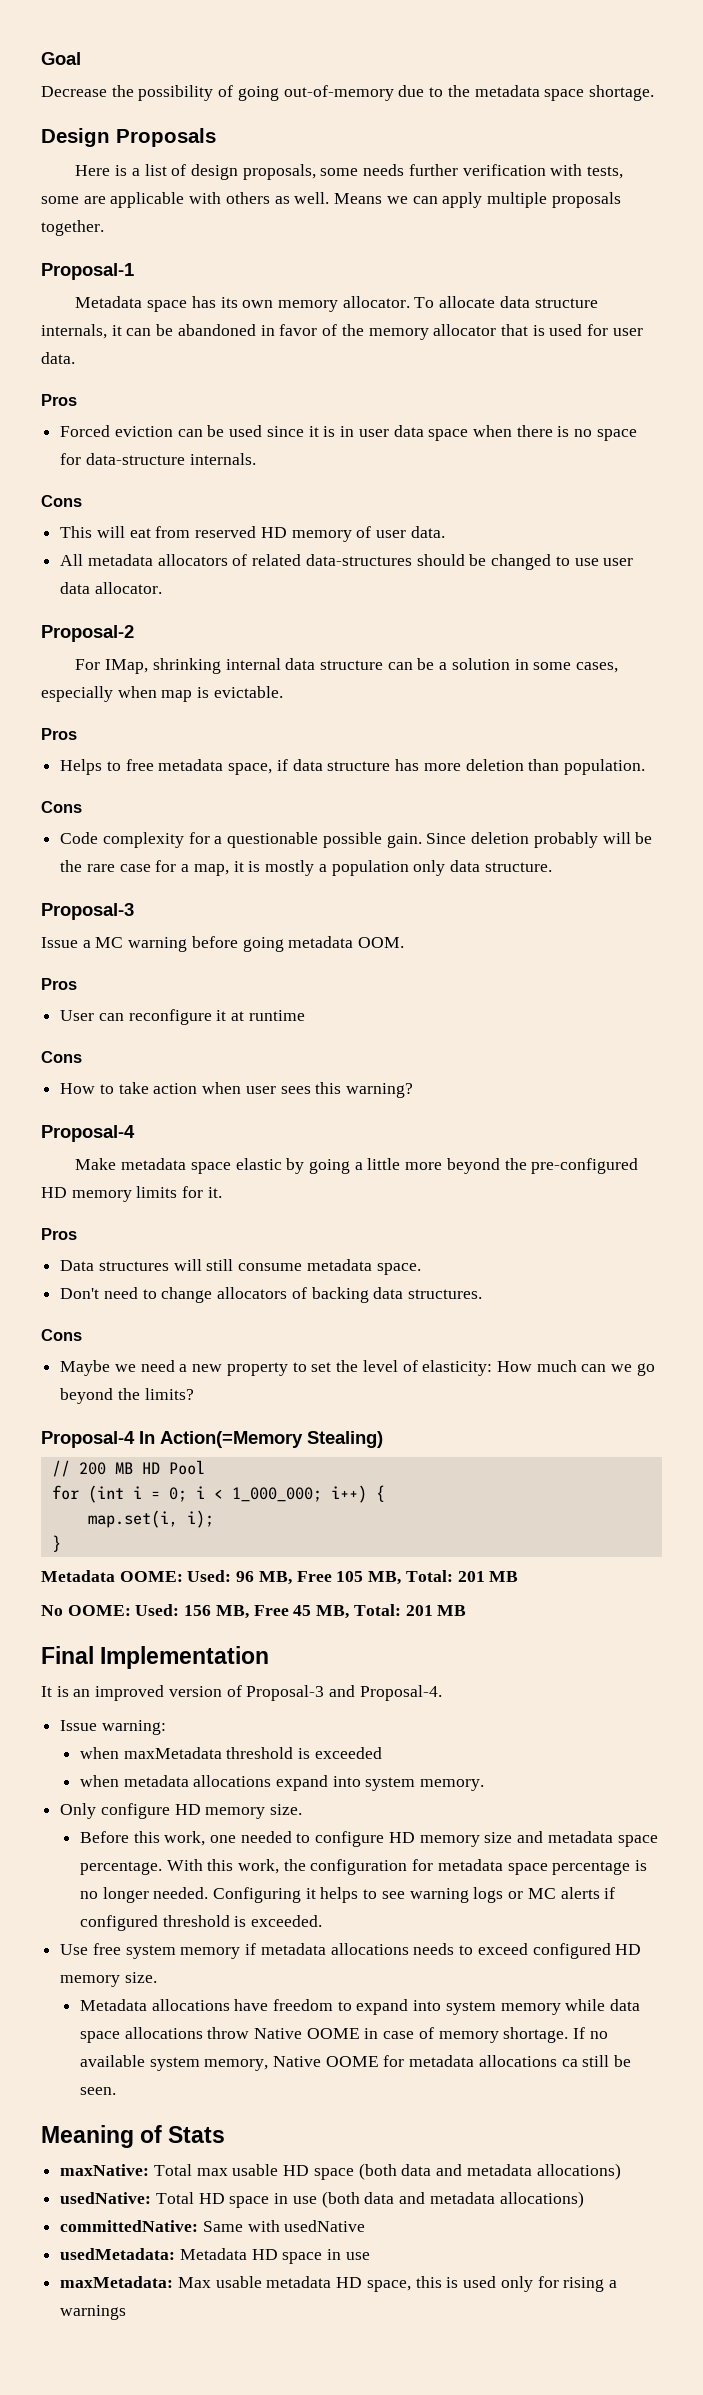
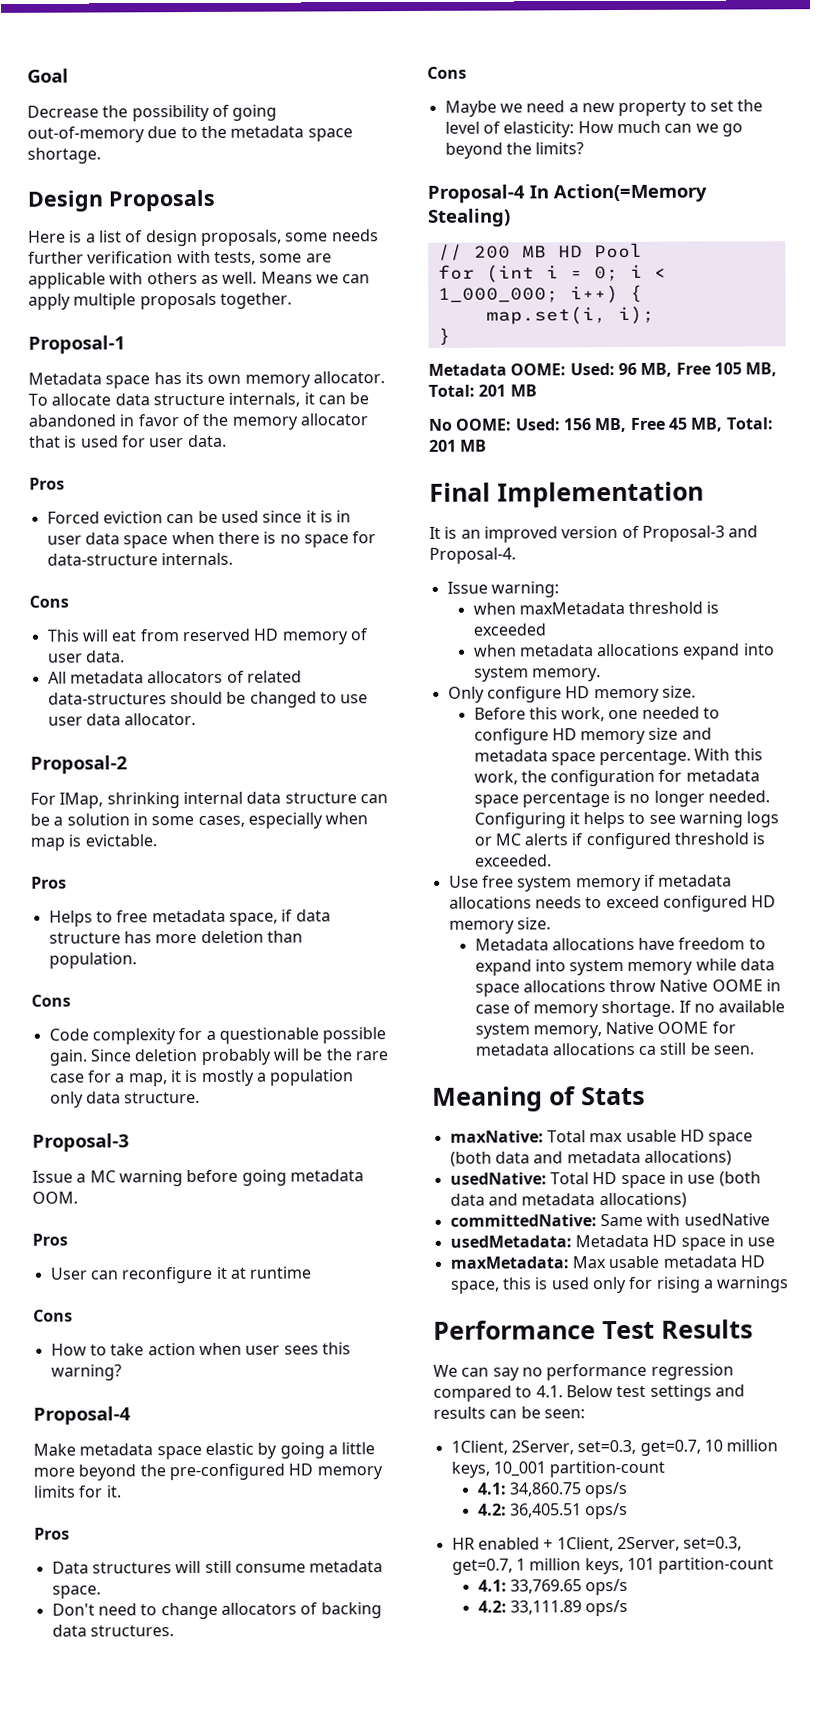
(127, 2312) none -> [433,1319,753,1340] [433,1363,734,1381] [433,1384,745,1402] [433,1406,585,1419] [450,1439,779,1456] [450,1460,666,1478] [476,1481,629,1499] [477,1502,629,1520] [451,1536,743,1552] [451,1557,775,1575] [477,1578,629,1596] [477,1599,629,1617] // Performance Test Results // We can say no performance regression compared to 4.1. Below test settings and results can be seen: // 1Client, 2Server, set=0.3, get=0.7, 10 million keys, 10_001 partition-count // 4.1: 34,860.75 ops/s // 4.2: 36,405.51 ops/s // HR enabled + 1Client, 2Server, set=0.3, get=0.7, 1 million keys, 101 partition-count // 4.1: 33,769.65 ops/s // 4.2: 33,111.89 ops/s

